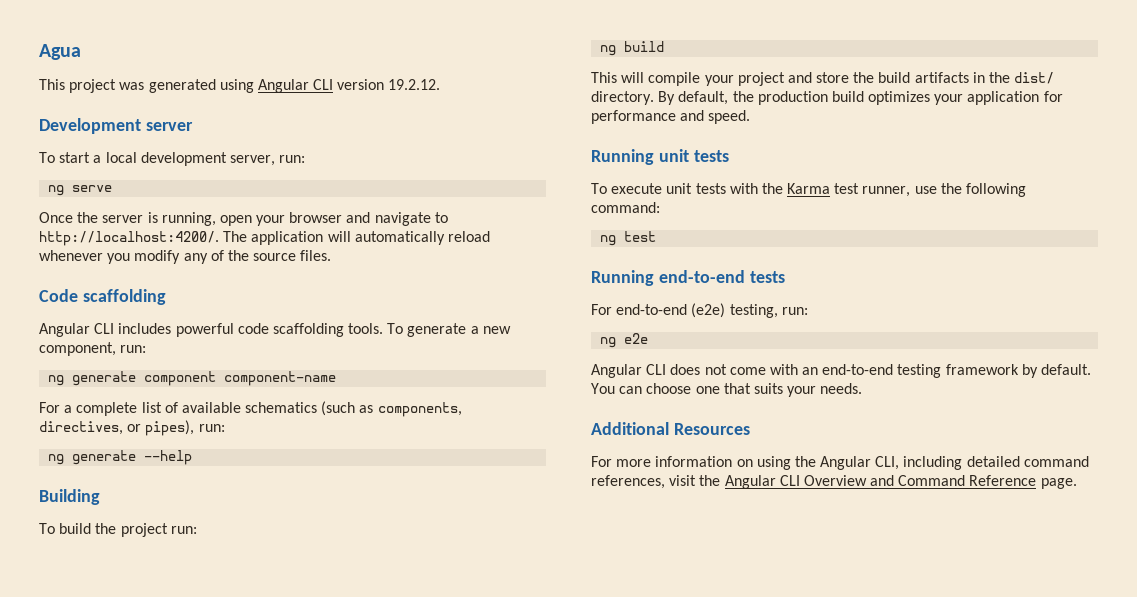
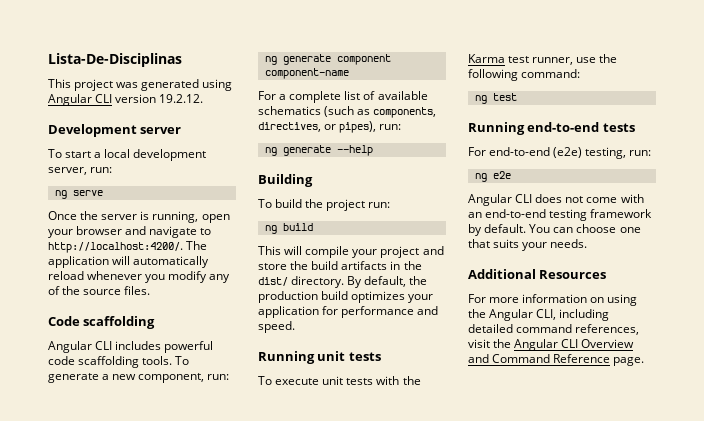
[39,44,81,60] Agua -> [48,53,182,67] Lista-De-Disciplinas

